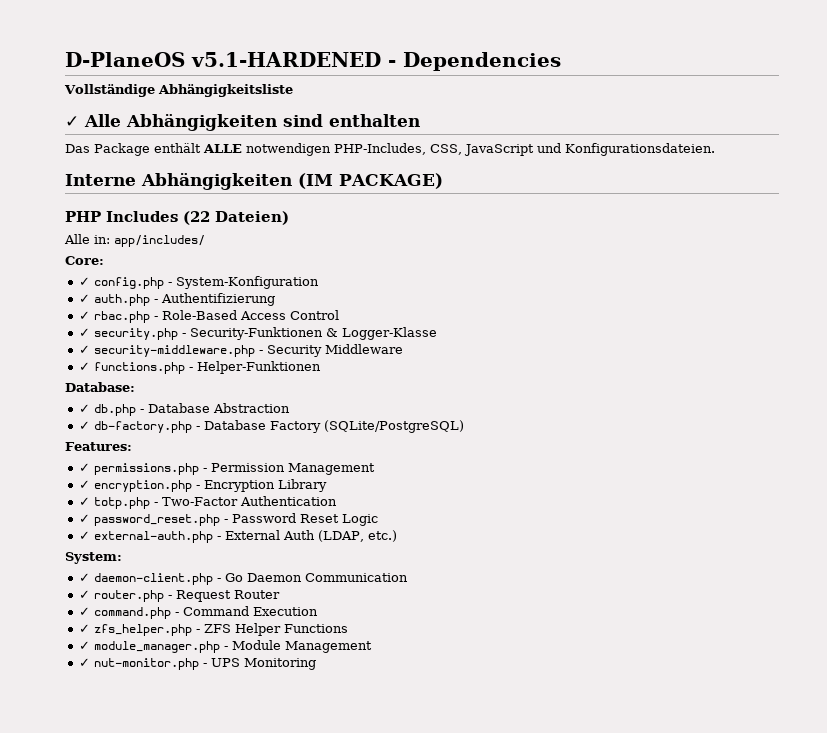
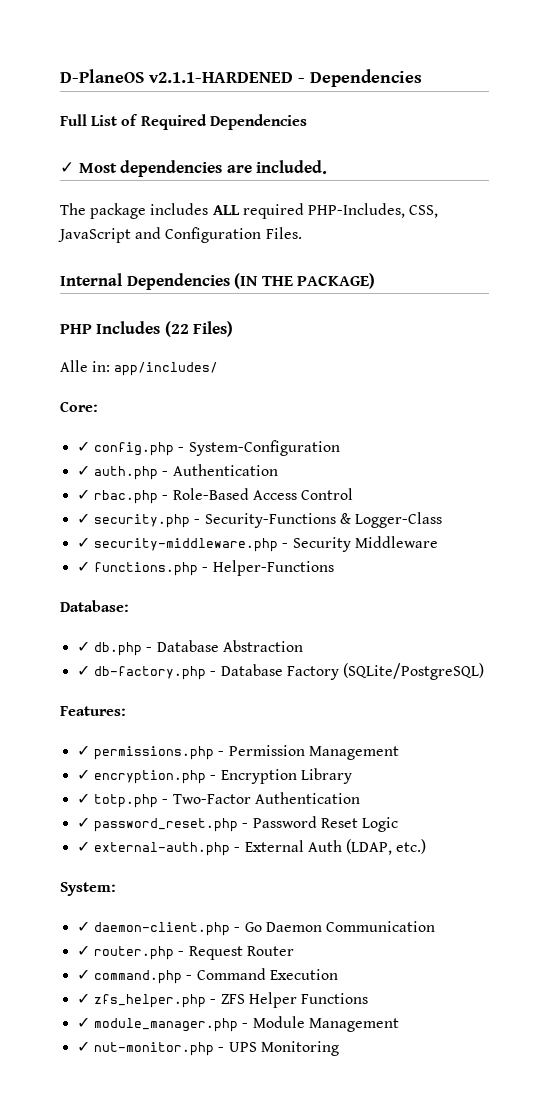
[191,52,381,67] v5.1-HARDENED -> [149,72,293,83] v2.1.1-HARDENED
[64,84,293,97] [65,114,420,131] [65,143,715,156] [65,173,333,190] Vollständige Abhängigkeitsliste // ✓ Alle Abhängigkeiten sind enthalten // Das Package enthält ALLE notwendigen PHP-Includes, CSS, JavaScript und Konfigurationsdateien. // Interne Abhängigkeiten (IM -> [60,114,307,130] [60,160,328,177] [60,203,439,219] [58,227,302,243] [60,273,293,290] Full List of Required Dependencies // ✓ Most dependencies are included. // The package includes ALL required PHP-Includes, CSS, JavaScript and Configuration Files. // Internal Dependencies (IN THE
[215,211,289,225] Dateien) -> [193,321,234,337] Files)
[175,276,319,289] System-Konfiguration -> [188,440,340,456] System-Configuration
[160,293,275,306] Authentifizierung -> [172,464,278,476] Authentication
[189,327,437,340] Security-Funktionen & Logger-Klasse -> [204,512,442,528] Security-Functions & Logger-Class
[196,361,321,374] Helper-Funktionen -> [212,560,334,576] Helper-Functions

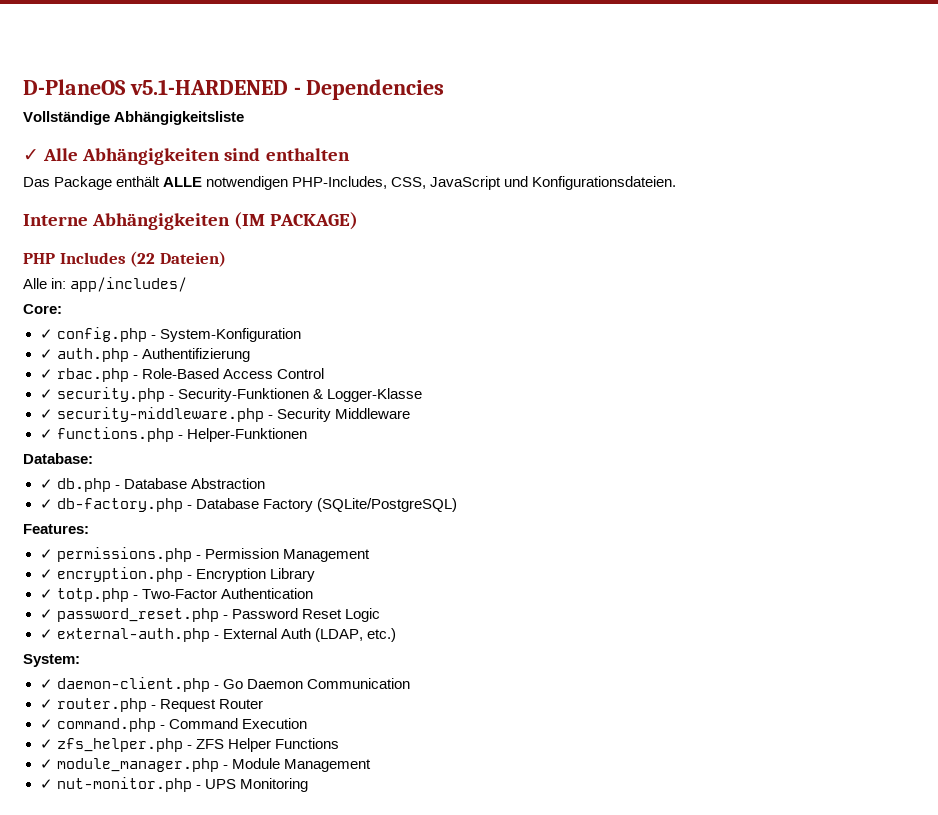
[149,72,293,83] v2.1.1-HARDENED -> [129,79,288,95] v5.1-HARDENED
[60,114,307,130] [60,160,328,177] [60,203,439,219] [58,227,302,243] [60,273,293,290] Full List of Required Dependencies // ✓ Most dependencies are included. // The package includes ALL required PHP-Includes, CSS, JavaScript and Configuration Files. // Internal Dependencies (IN THE -> [23,111,245,125] [23,148,350,165] [23,176,677,190] [23,212,266,230] Vollständige Abhängigkeitsliste // ✓ Alle Abhängigkeiten sind enthalten // Das Package enthält ALLE notwendigen PHP-Includes, CSS, JavaScript und Konfigurationsdateien. // Interne Abhängigkeiten (IM
[193,321,234,337] Files) -> [159,251,226,267] Dateien)
[188,440,340,456] System-Configuration -> [159,328,301,342] System-Konfiguration
[172,464,278,476] Authentication -> [141,348,250,362] Authentifizierung
[204,512,442,528] Security-Functions & Logger-Class -> [177,388,422,402] Security-Funktionen & Logger-Klasse
[212,560,334,576] Helper-Functions -> [186,428,307,442] Helper-Funktionen

